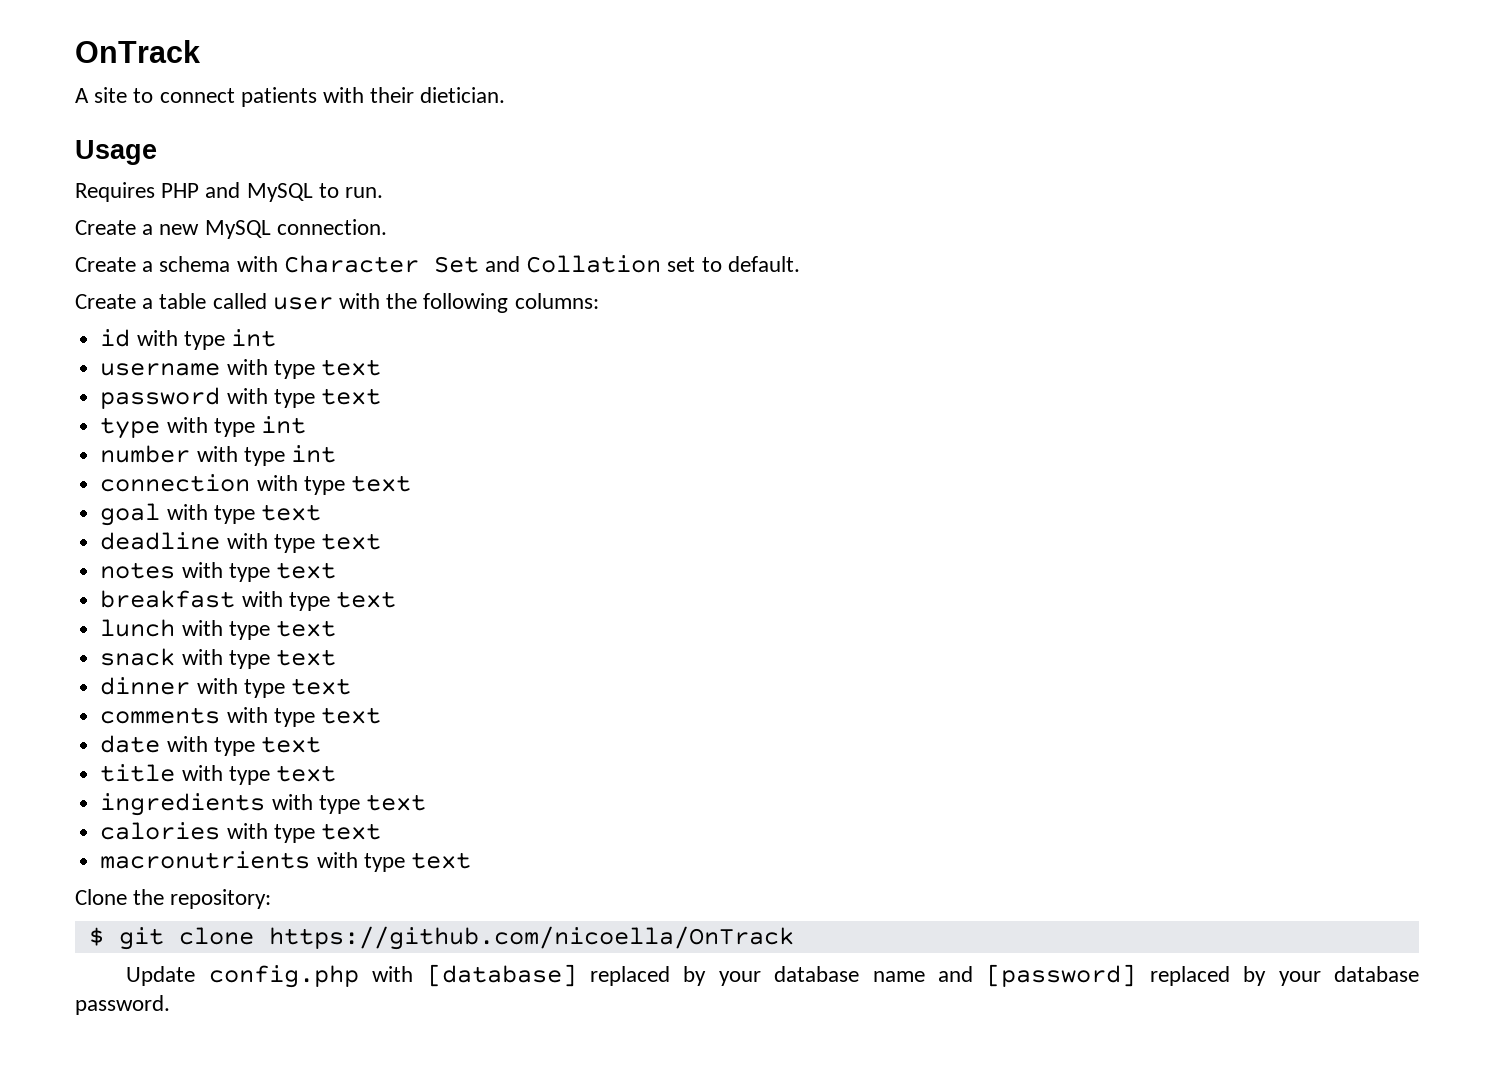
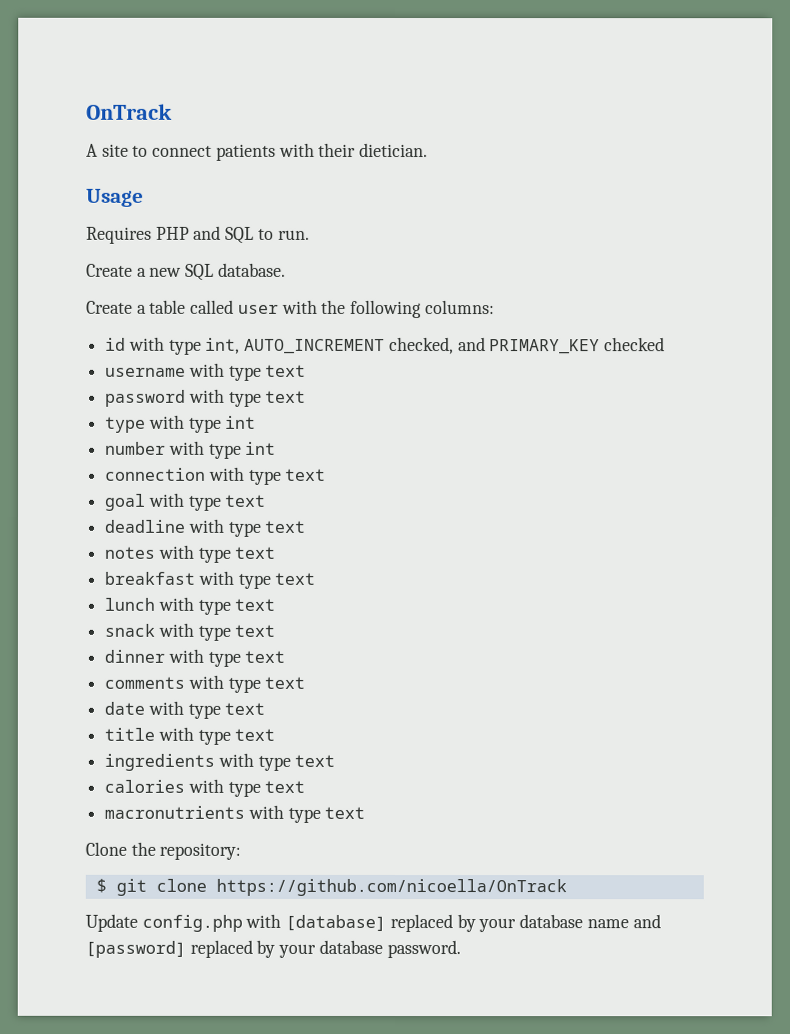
[246,183,313,202] MySQL -> [225,226,255,244] SQL
[204,219,387,239] [75,255,800,273] MySQL connection. // Create a schema with Character Set and Collation set to default. -> [185,262,286,281] SQL database.
[230,329,276,347] int -> [205,336,666,355] int, AUTO_INCREMENT checked, and PRIMARY_KEY checked

